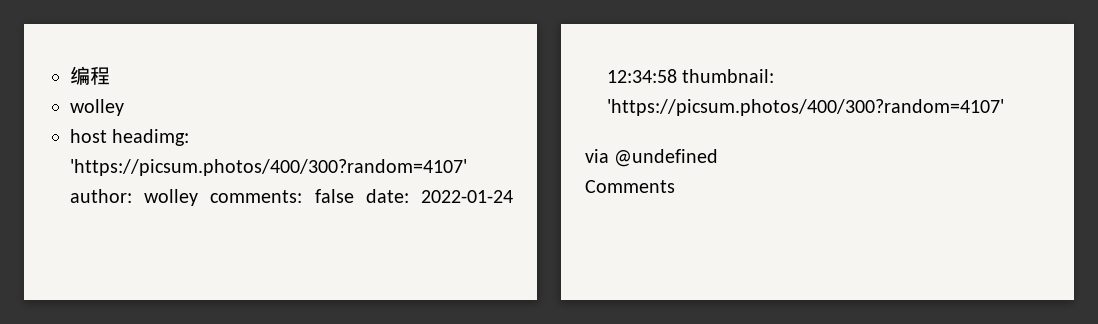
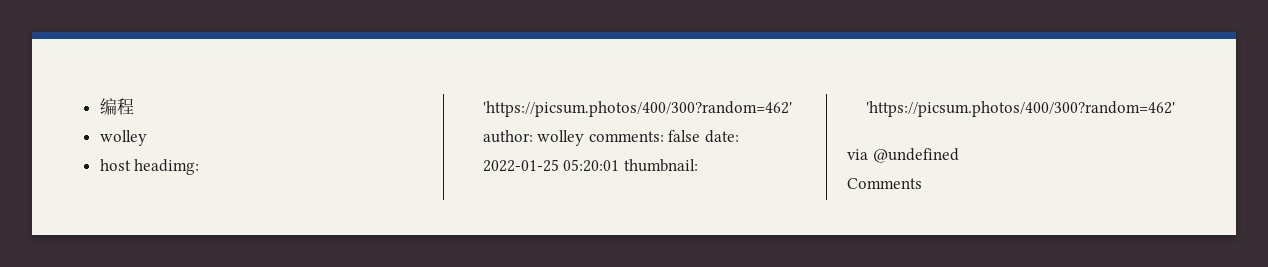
[70,159,467,176] 'https://picsum.photos/400/300?random=4107' -> [482,101,792,117] 'https://picsum.photos/400/300?random=462'
[420,190,513,203] [607,69,775,83] [607,99,1004,116] 2022-01-24 12:34:58 thumbnail: 'https://picsum.photos/400/300?random=4107' -> [482,159,698,172] [865,101,1175,117] 2022-01-25 05:20:01 thumbnail: 'https://picsum.photos/400/300?random=462'

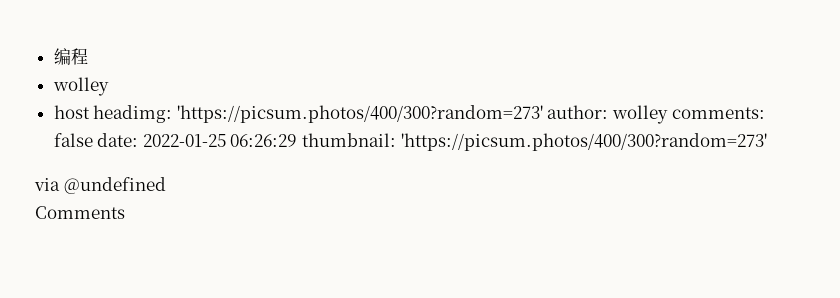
[482,101,792,117] 'https://picsum.photos/400/300?random=462' -> [176,105,543,123] 'https://picsum.photos/400/300?random=273'
[563,159,698,172] [865,101,1175,117] 05:20:01 thumbnail: 'https://picsum.photos/400/300?random=462' -> [230,133,767,151] 06:26:29 thumbnail: 'https://picsum.photos/400/300?random=273'

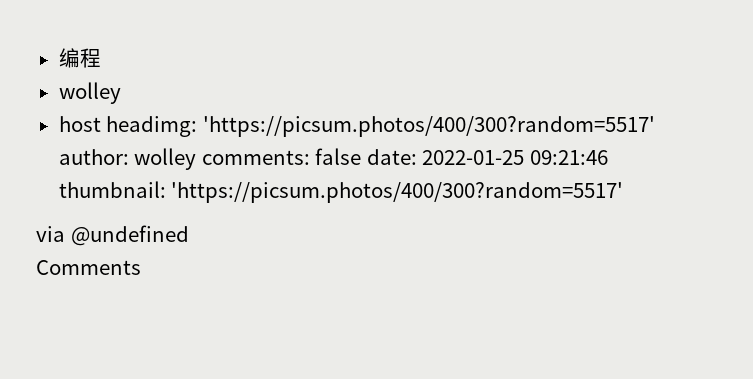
[176,105,543,123] 'https://picsum.photos/400/300?random=273' -> [202,116,655,137] 'https://picsum.photos/400/300?random=5517'
[230,133,767,151] 06:26:29 thumbnail: 'https://picsum.photos/400/300?random=273' -> [529,150,608,165] [58,181,624,203] 09:21:46 thumbnail: 'https://picsum.photos/400/300?random=5517'

